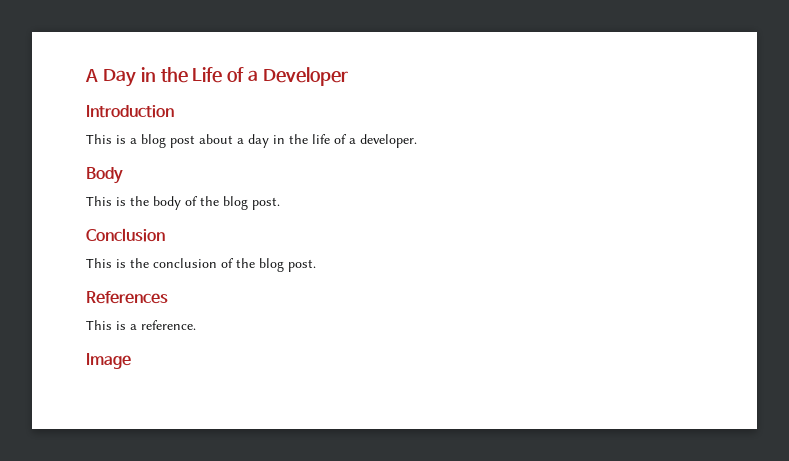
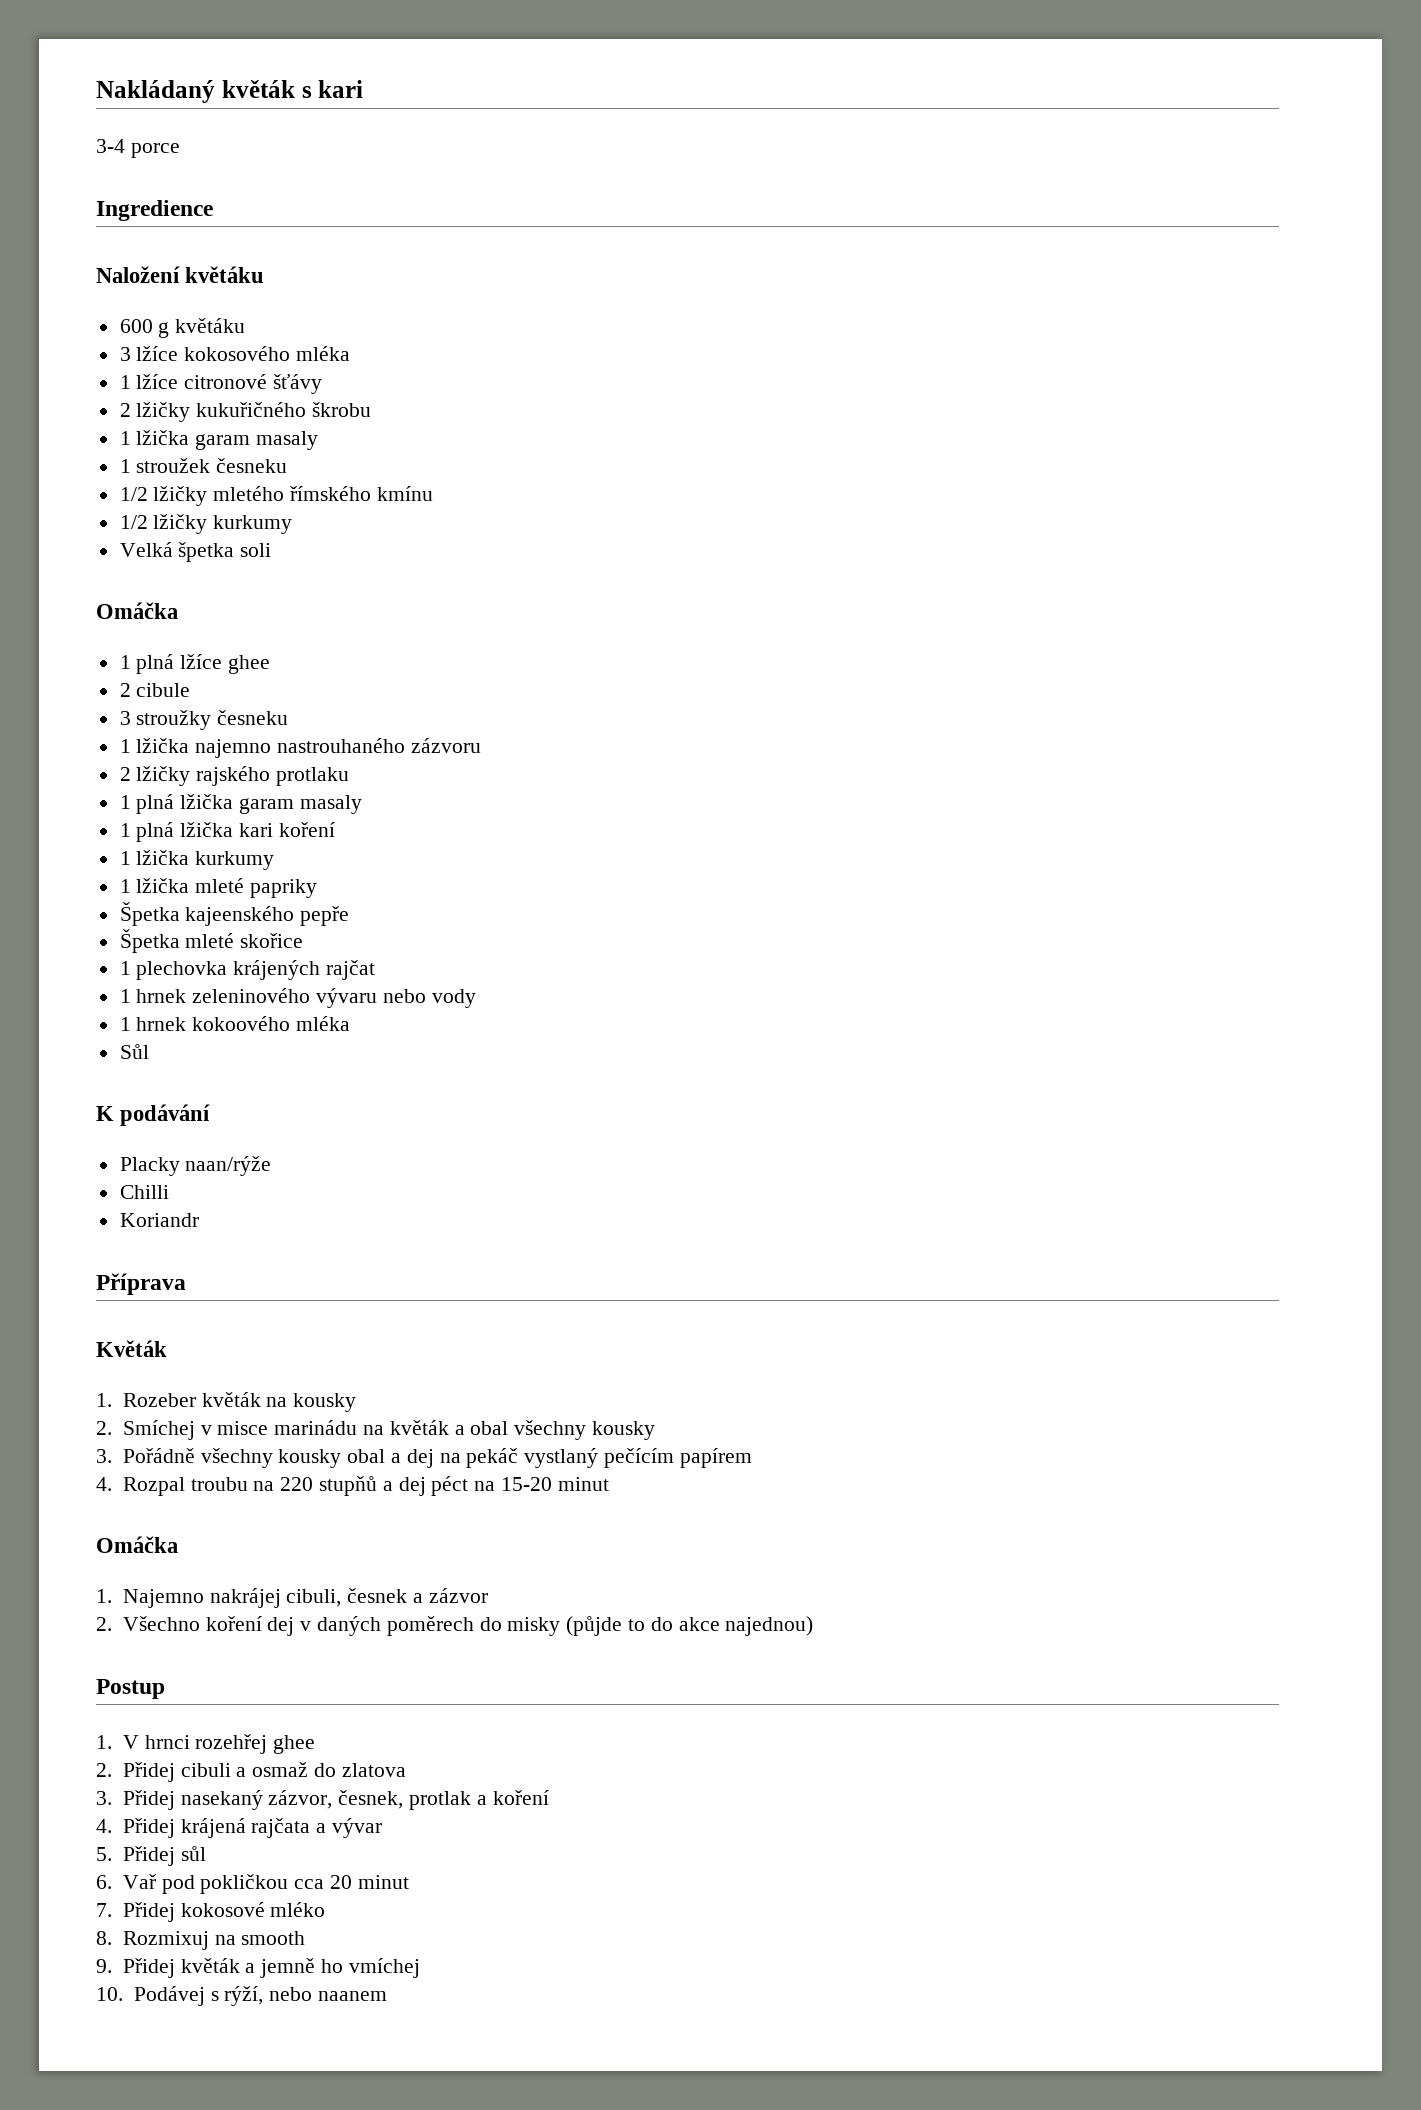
[85,67,349,87] [86,105,174,118] [86,134,417,148] [86,167,123,184] [86,196,280,210] [86,228,165,242] [86,258,316,272] [86,291,168,304] [86,320,196,330] [86,353,131,369] A Day in the Life of a Developer // Introduction // This is a blog post about a day in the life of a developer. // Body // This is the body of the blog post. // Conclusion // This is the conclusion of the blog post. // References // This is a reference. // Image -> [96,80,364,103] [96,139,180,158] [96,200,213,221] [96,266,265,283] [119,318,246,338] [119,346,351,361] [119,374,323,394] [119,402,372,422] [119,430,319,450] [119,458,288,473] [119,486,433,506] [119,514,293,534] [119,542,272,562] [96,602,178,619] [119,654,271,674] [119,683,191,697] [119,710,289,730] [119,738,481,758] [119,766,350,786] [119,794,362,814] [119,822,335,842] [119,850,275,870] [119,878,318,898] [119,902,350,926] [119,929,304,953] [119,960,376,980] [119,988,476,1008] [119,1016,351,1031] [119,1044,149,1059] [96,1104,211,1126] [119,1156,272,1176] [119,1185,169,1199] [119,1213,199,1227] [96,1273,186,1295] [96,1340,167,1357] [96,1392,357,1412] [96,1420,655,1440] [96,1448,752,1468] [96,1476,609,1496] [96,1536,178,1553] [96,1588,488,1608] [96,1616,814,1636] [96,1679,165,1699] [96,1734,316,1754] [96,1762,406,1782] [96,1790,549,1810] [96,1818,382,1838] [96,1846,206,1866] [96,1874,409,1894] [96,1902,326,1922] [96,1931,306,1950] [96,1958,420,1978] [96,1986,387,2006] Nakládaný květák s kari // 3-4 porce // Ingredience // Naložení květáku // 600 g květáku // 3 lžíce kokosového mléka // 1 lžíce citronové šťávy // 2 lžičky kukuřičného škrobu // 1 lžička garam masaly // 1 stroužek česneku // 1/2 lžičky mletého římského kmínu // 1/2 lžičky kurkumy // Velká špetka soli // Omáčka // 1 plná lžíce ghee // 2 cibule // 3 stroužky česneku // 1 lžička najemno nastrouhaného zázvoru // 2 lžičky rajského protlaku // 1 plná lžička garam masaly // 1 plná lžička kari koření // 1 lžička kurkumy // 1 lžička mleté papriky // Špetka kajeenského pepře // Špetka mleté skořice // 1 plechovka krájených rajčat // 1 hrnek zeleninového vývaru nebo vody // 1 hrnek kokoového mléka // Sůl // K podávání // Placky naan/rýže // Chilli // Koriandr // Příprava // Květák // 1. Rozeber květák na kousky // 2. Smíchej v misce marinádu na květák a obal všechny kousky // 3. Pořádně všechny kousky obal a dej na pekáč vystlaný pečícím papírem // 4. Rozpal troubu na 220 stupňů a dej péct na 15-20 minut // Omáčka // 1. Najemno nakrájej cibuli, česnek a zázvor // 2. Všechno koření dej v daných poměrech do misky (půjde to do akce najednou) // Postup // 1. V hrnci rozehřej ghee // 2. Přidej cibuli a osmaž do zlatova // 3. Přidej nasekaný zázvor, česnek, protlak a koření // 4. Přidej krájená rajčata a vývar // 5. Přidej sůl // 6. Vař pod pokličkou cca 20 minut // 7. Přidej kokosové mléko // 8. Rozmixuj na smooth // 9. Přidej květák a jemně ho vmíchej // 10. Podávej s rýží, nebo naanem

